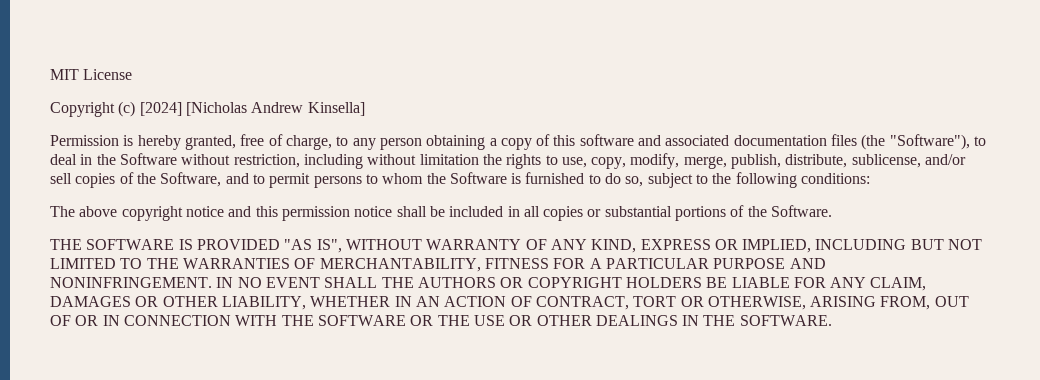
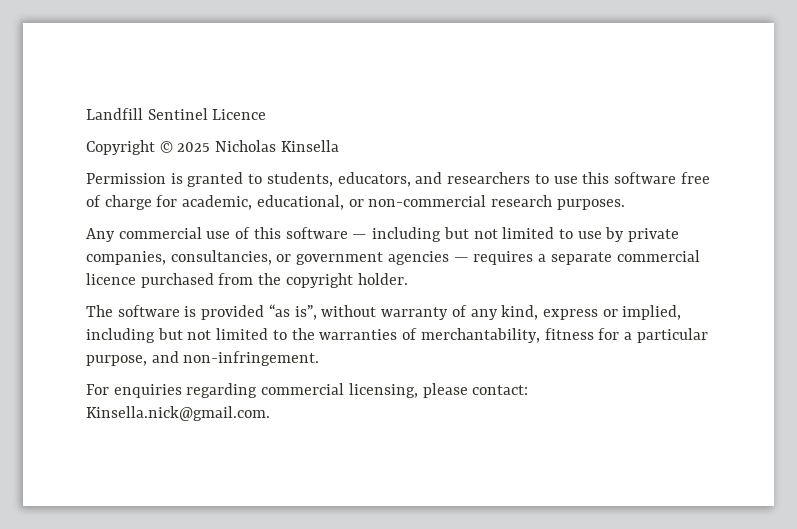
[50,69,133,80] [50,101,365,117] [50,134,987,150] [50,153,967,169] [50,172,871,188] [50,205,833,221] [50,239,983,253] [50,258,826,272] [50,277,927,291] [50,296,969,310] [50,315,832,326] MIT License // Copyright (c) [2024] [Nicholas Andrew Kinsella] // Permission is hereby granted, free of charge, to any person obtaining a copy of this software and associated documentation files (the "Software"), to deal in the Software without restriction, including without limitation the rights to use, copy, modify, merge, publish, distribute, sublicense, and/or sell copies of the Software, and to permit persons to whom the Software is furnished to do so, subject to the following conditions: // The above copyright notice and this permission notice shall be included in all copies or substantial portions of the Software. // THE SOFTWARE IS PROVIDED "AS IS", WITHOUT WARRANTY OF ANY KIND, EXPRESS OR IMPLIED, INCLUDING BUT NOT LIMITED TO THE WARRANTIES OF MERCHANTABILITY, FITNESS FOR A PARTICULAR PURPOSE AND NONINFRINGEMENT. IN NO EVENT SHALL THE AUTHORS OR COPYRIGHT HOLDERS BE LIABLE FOR ANY CLAIM, DAMAGES OR OTHER LIABILITY, WHETHER IN AN ACTION OF CONTRACT, TORT OR OTHERWISE, ARISING FROM, OUT OF OR IN CONNECTION WITH THE SOFTWARE OR THE USE OR OTHER DEALINGS IN THE SOFTWARE. -> [86,108,267,120] [86,140,339,155] [86,172,710,187] [86,195,625,210] [86,227,680,242] [86,250,700,265] [86,273,408,288] [86,304,682,320] [86,328,708,343] [86,351,320,366] [86,383,529,398] [86,406,270,421] Landfill Sentinel Licence // Copyright © 2025 Nicholas Kinsella // Permission is granted to students, educators, and researchers to use this software free of charge for academic, educational, or non-commercial research purposes. // Any commercial use of this software — including but not limited to use by private companies, consultancies, or government agencies — requires a separate commercial licence purchased from the copyright holder. // The software is provided “as is”, without warranty of any kind, express or implied, including but not limited to the warranties of merchantability, fitness for a particular purpose, and non-infringement. // For enquiries regarding commercial licensing, please contact: Kinsella.nick@gmail.com.

